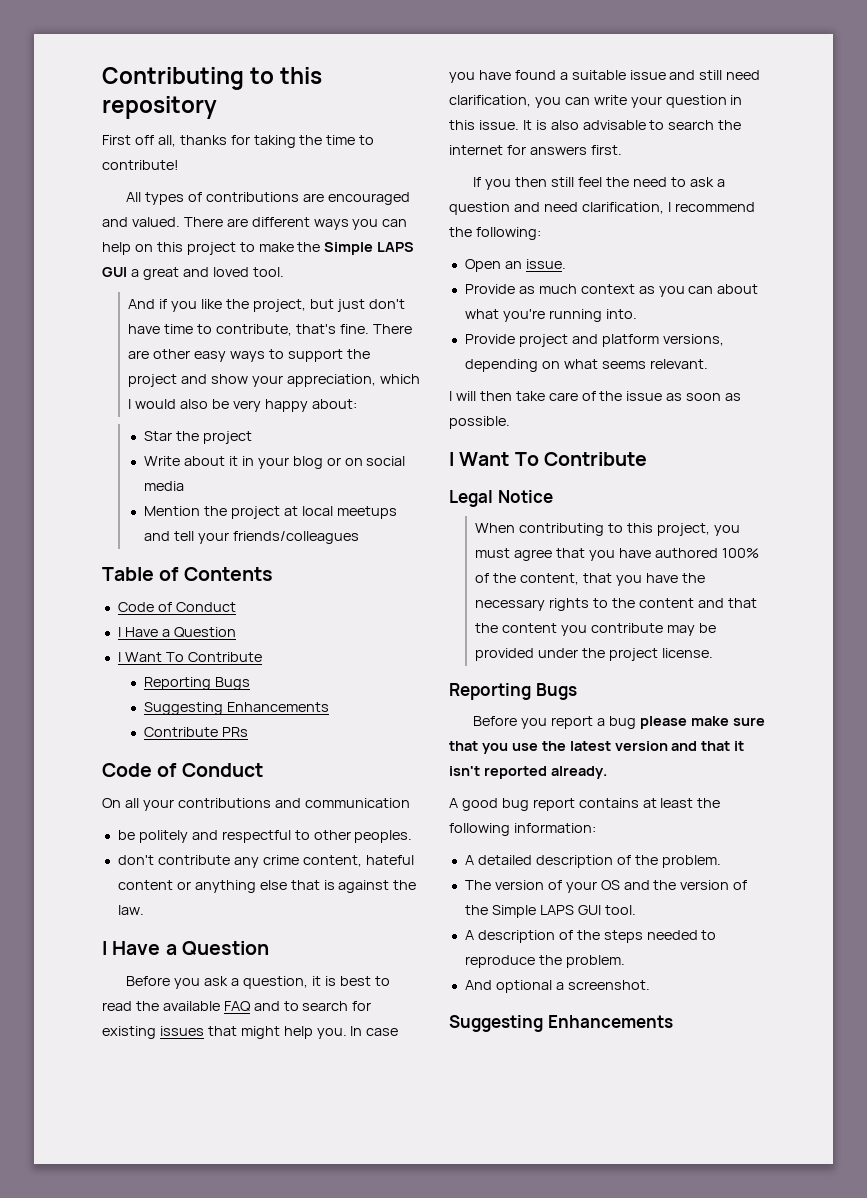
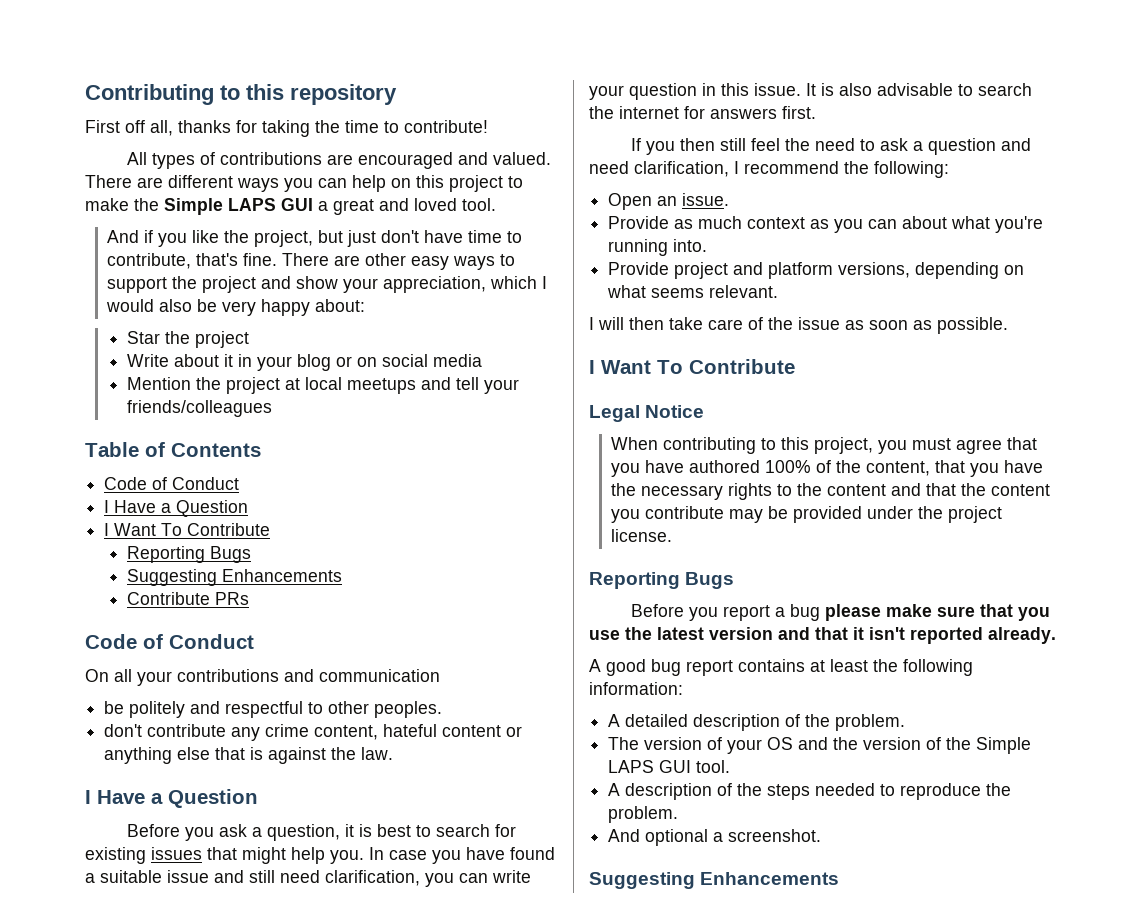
[102,1001,299,1011] read the available FAQ and to -> (431, 831) none

